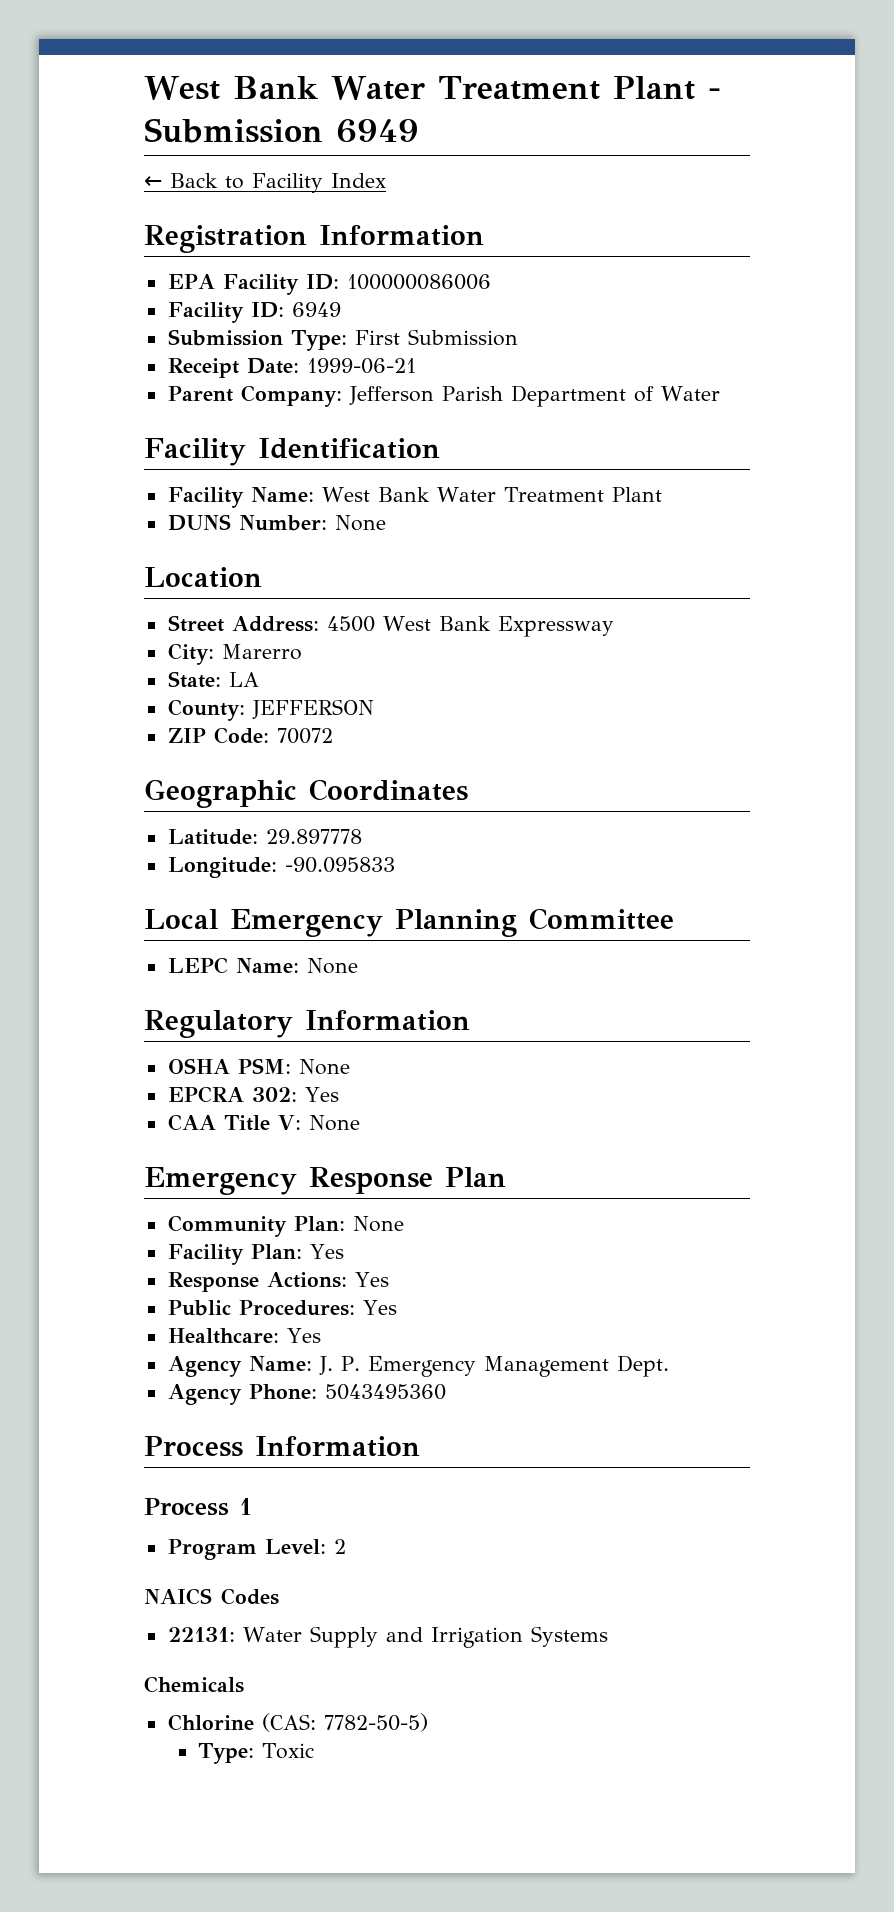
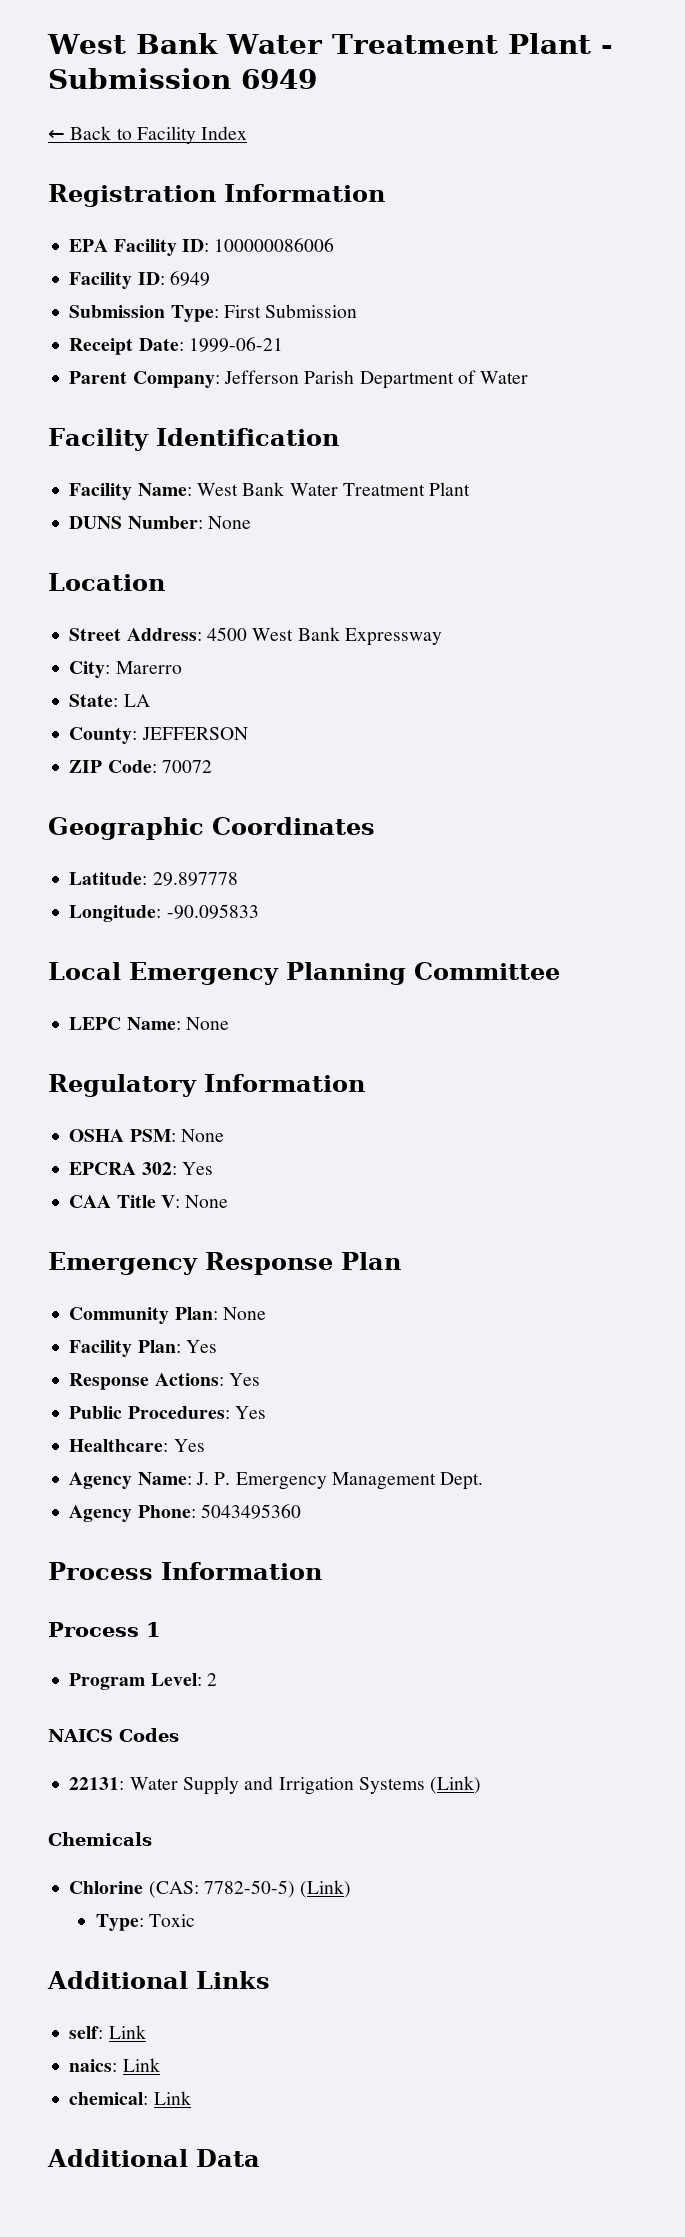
(608, 1636) none -> [430,1776,482,1794] (Link)
(428, 1722) none -> [300,1880,352,1898] (Link)
(315, 1751) none -> [47,1971,270,1989] [69,2025,146,2039] [69,2058,160,2072] [69,2091,191,2105] [47,2149,260,2167] // Additional Links // self: Link // naics: Link // chemical: Link // Additional Data

